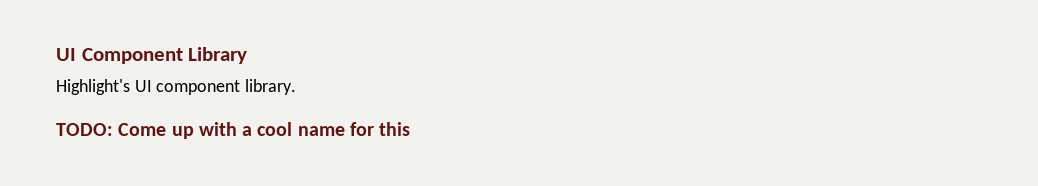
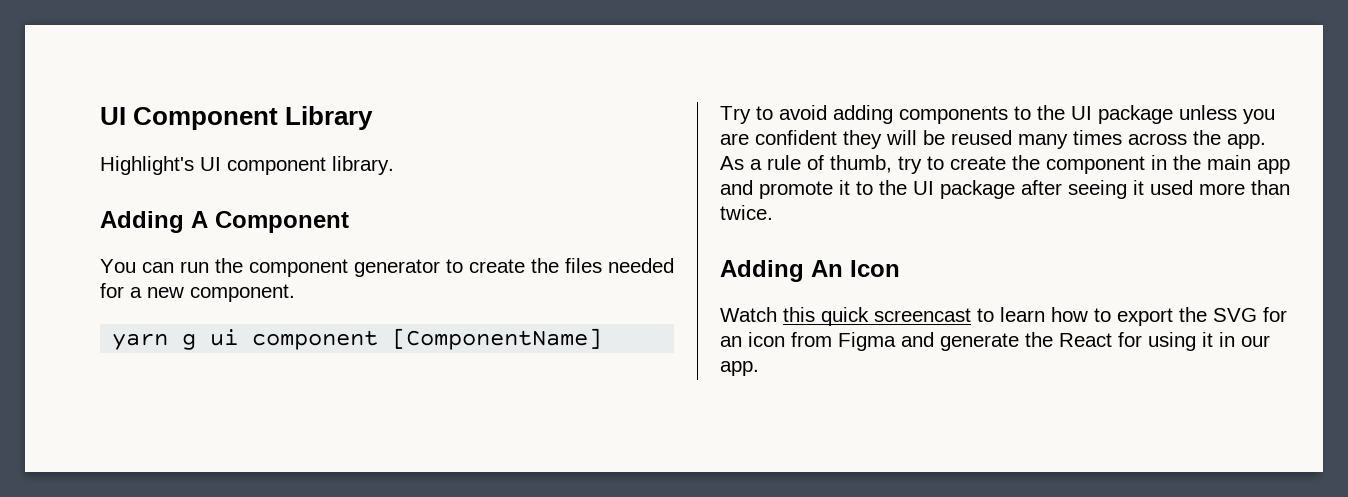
[56,122,411,139] TODO: Come up with a cool name for this -> [100,211,349,233] [100,258,674,277] [100,283,295,302] [112,328,603,350] [720,105,1275,124] [720,130,1266,149] [720,155,1290,174] [720,180,1290,199] [720,205,773,220] [720,260,900,282] [720,307,1287,326] [720,332,1270,351] [720,361,759,376] Adding A Component // You can run the component generator to create the files needed for a new component. // yarn g ui component [ComponentName] // Try to avoid adding components to the UI package unless you are confident they will be reused many times across the app. As a rule of thumb, try to create the component in the main app and promote it to the UI package after seeing it used more than twice. // Adding An Icon // Watch this quick screencast to learn how to export the SVG for an icon from Figma and generate the React for using it in our app.

